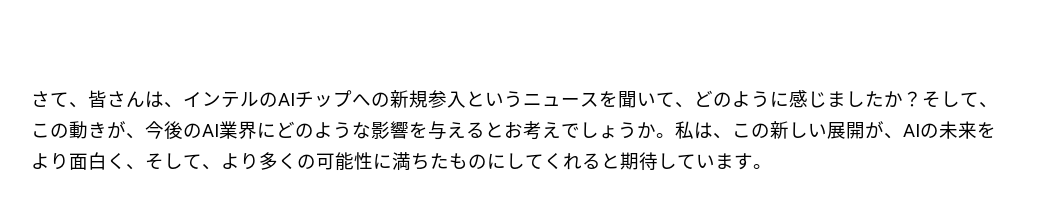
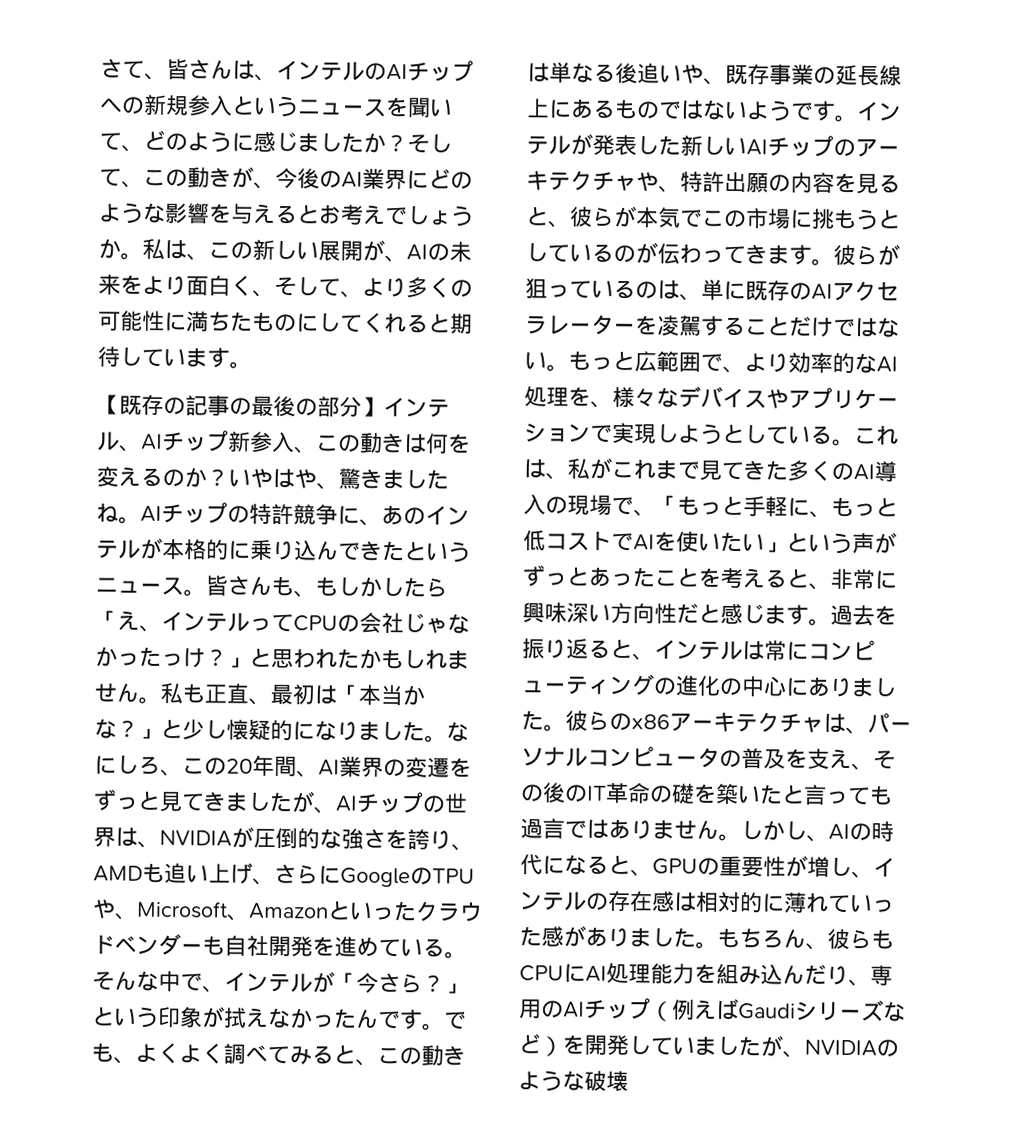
(772, 166) none -> [97,394,450,418] [97,430,471,454] [96,466,449,490] [96,502,470,526] [96,537,471,563] [95,575,448,598] [95,610,470,634] [95,646,470,670] [94,682,425,706] [94,718,469,743] [94,754,472,778] [93,789,468,814] [93,826,474,851] [93,862,475,888] [92,898,483,922] [92,933,467,959] [92,970,467,994] [91,1006,467,1031] [91,1042,466,1066] [527,62,902,87] [526,98,902,123] [526,133,900,158] [526,170,901,195] [525,205,901,231] [525,242,900,267] [525,278,899,302] [525,314,900,338] [524,350,898,374] [524,386,899,410] [524,422,899,447] [523,457,897,483] [523,494,898,518] [523,530,897,555] [522,565,897,591] [522,602,897,627] [522,638,875,662] [521,674,897,698] [521,710,912,735] [521,746,896,771] [520,782,893,806] [520,818,894,842] [520,854,896,879] [520,890,895,914] [519,925,894,951] [519,962,893,987] [519,998,906,1022] [518,1033,899,1058] [518,1070,629,1092] // 【既存の記事の最後の部分】インテル、AIチップ新参入、この動きは何を変えるのか？いやはや、驚きましたね。AIチップの特許競争に、あのインテルが本格的に乗り込んできたというニュース。皆さんも、もしかしたら「え、インテルってCPUの会社じゃなかったっけ？」と思われたかもしれません。私も正直、最初は「本当かな？」と少し懐疑的になりました。なにしろ、この20年間、AI業界の変遷をずっと見てきましたが、AIチップの世界は、NVIDIAが圧倒的な強さを誇り、AMDも追い上げ、さらにGoogleのTPUや、Microsoft、Amazonといったクラウドベンダーも自社開発を進めている。そんな中で、インテルが「今さら？」という印象が拭えなかったんです。でも、よくよく調べてみると、この動きは単なる後追いや、既存事業の延長線上にあるものではないようです。インテルが発表した新しいAIチップのアーキテクチャや、特許出願の内容を見ると、彼らが本気でこの市場に挑もうとしているのが伝わってきます。彼らが狙っているのは、単に既存のAIアクセラレーターを凌駕することだけではない。もっと広範囲で、より効率的なAI処理を、様々なデバイスやアプリケーションで実現しようとしている。これは、私がこれまで見てきた多くのAI導入の現場で、「もっと手軽に、もっと低コストでAIを使いたい」という声がずっとあったことを考えると、非常に興味深い方向性だと感じます。過去を振り返ると、インテルは常にコンピューティングの進化の中心にありました。彼らのx86アーキテクチャは、パーソナルコンピュータの普及を支え、その後のIT革命の礎を築いたと言っても過言ではありません。しかし、AIの時代になると、GPUの重要性が増し、インテルの存在感は相対的に薄れていった感がありました。もちろん、彼らもCPUにAI処理能力を組み込んだり、専用のAIチップ（例えばGaudiシリーズなど）を開発していましたが、NVIDIAのような破壊

